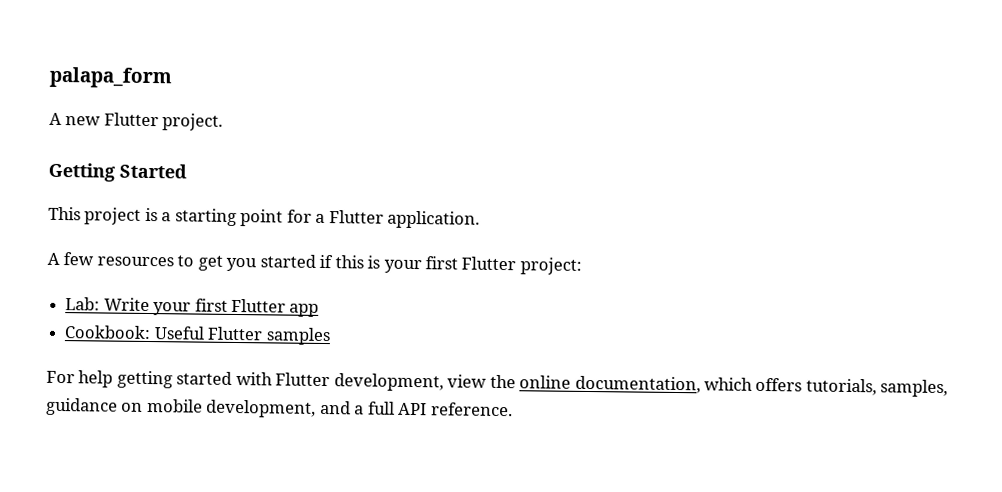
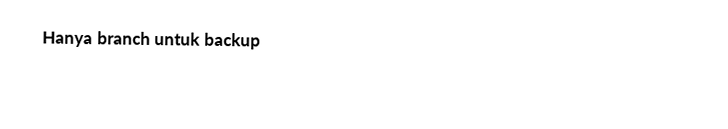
[49,66,172,89] [49,112,224,131] [48,162,187,182] [48,206,481,229] [47,252,582,275] [65,297,320,317] [64,325,331,346] [46,370,949,398] [46,397,513,418] palapa_form // A new Flutter project. // Getting Started // This project is a starting point for a Flutter application. // A few resources to get you started if this is your first Flutter project: // Lab: Write your first Flutter app // Cookbook: Useful Flutter samples // For help getting started with Flutter development, view the online documentation, which offers tutorials, samples, guidance on mobile development, and a full API reference. -> [42,31,261,50] Hanya branch untuk backup

